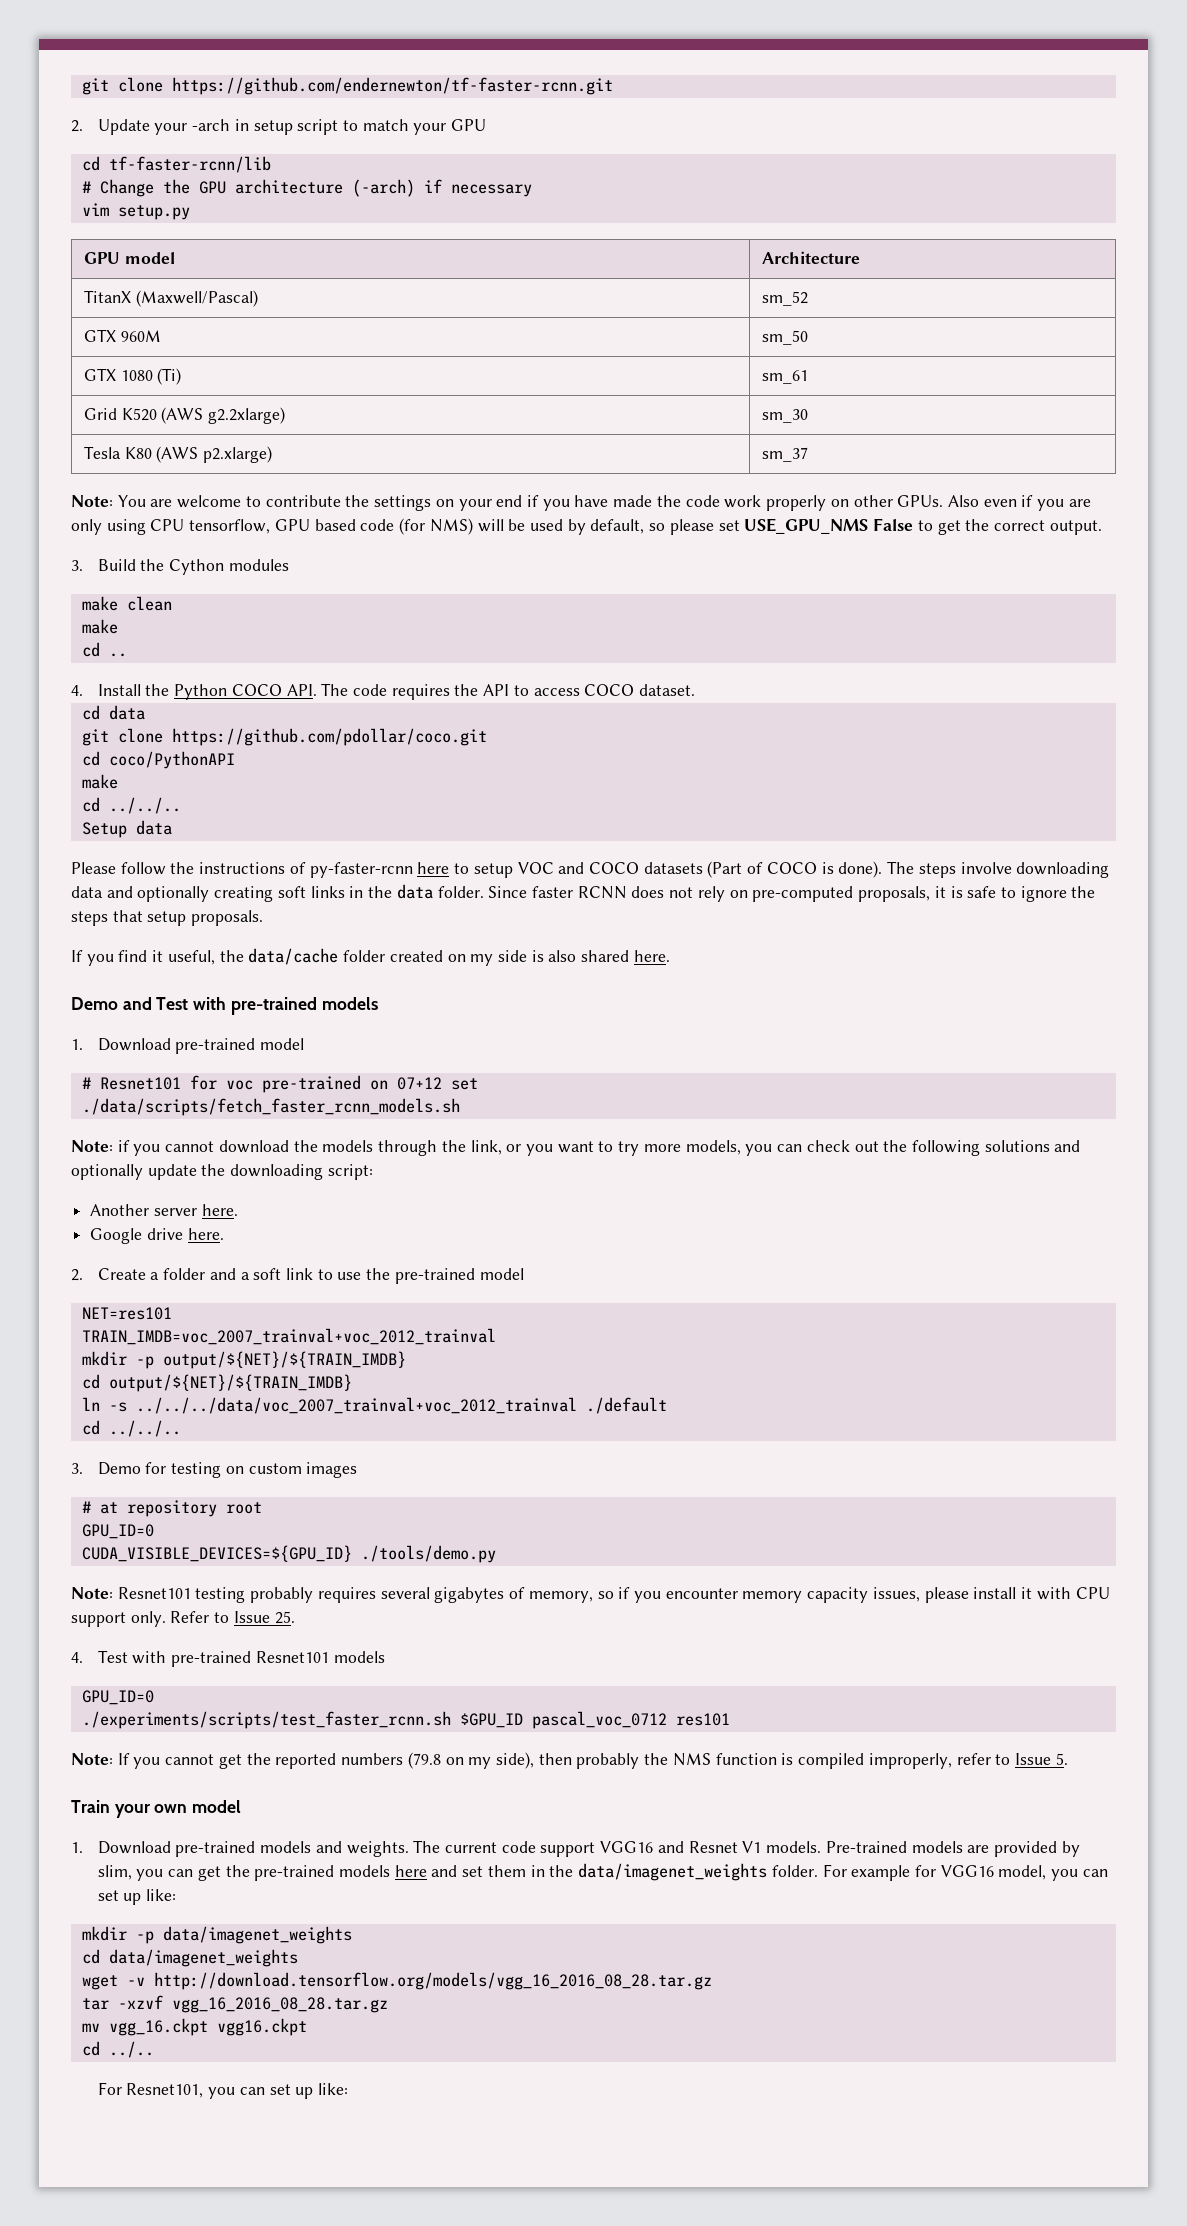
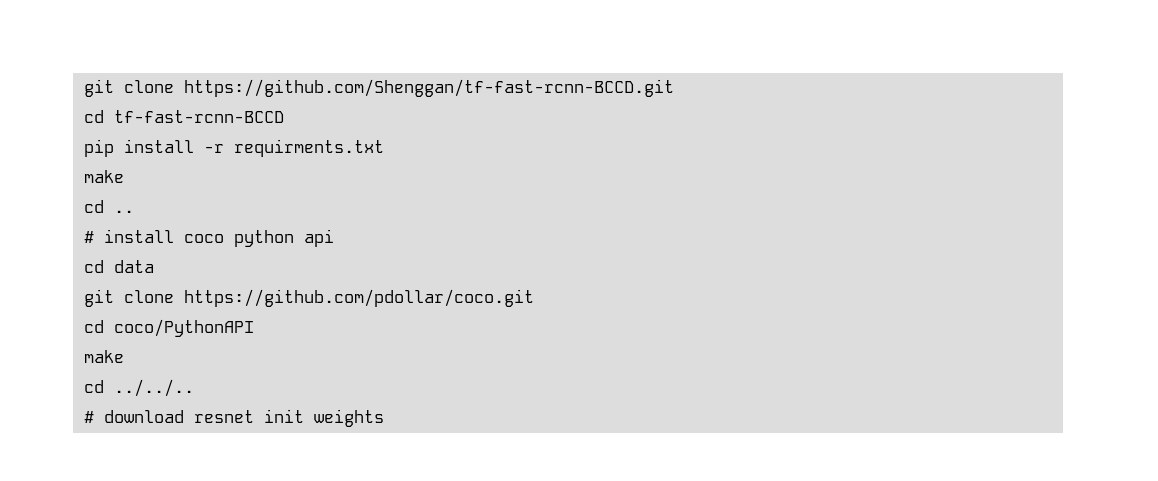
[81,77,613,95] [71,119,487,135] [81,156,271,173] [81,179,532,197] [81,203,190,220] [83,252,175,264] [761,251,860,264] [83,290,258,307] [761,291,808,306] [83,329,161,342] [761,330,808,345] [83,368,182,385] [761,370,808,384] [83,407,286,424] [761,409,808,423] [83,446,273,463] [761,447,808,462] [71,495,1091,511] [71,518,1102,535] [71,559,289,575] [81,596,172,611] [81,619,118,634] [81,642,127,657] [71,683,696,700] git clone https://github.com/endernewton/tf-faster-rcnn.git // 2. Update your -arch in setup script to match your GPU // cd tf-faster-rcnn/lib // # Change the GPU architecture (-arch) if necessary // vim setup.py // GPU model | Architecture // TitanX (Maxwell/Pascal) | sm_52 // GTX 960M | sm_50 // GTX 1080 (Ti) | sm_61 // Grid K520 (AWS g2.2xlarge) | sm_30 // Tesla K80 (AWS p2.xlarge) | sm_37 // Note: You are welcome to contribute the settings on your end if you have made the code work properly on other GPUs. Also even if you are only using CPU tensorflow, GPU based code (for NMS) will be used by default, so please set USE_GPU_NMS False to get the correct output. // 3. Build the Cython modules // make clean // make // cd .. // 4. Install the Python COCO API. The code requires the API to access COCO dataset. -> [83,79,674,97] [83,110,284,123] [83,139,384,157] [83,170,124,183] [83,200,134,213] [83,229,334,247] git clone https://github.com/Shenggan/tf-fast-rcnn-BCCD.git // cd tf-fast-rcnn-BCCD // pip install -r requirments.txt // make // cd .. // # install coco python api
[81,820,172,838] [71,861,1110,878] [71,884,1096,902] [71,910,264,926] [71,948,670,966] [71,997,378,1015] [71,1038,305,1054] [81,1075,478,1093] [81,1098,460,1116] [71,1140,1081,1156] [71,1164,373,1180] [90,1204,238,1216] [90,1228,224,1244] [71,1268,524,1284] [81,1307,172,1320] [81,1328,496,1345] [81,1351,406,1369] [81,1374,352,1392] [81,1397,667,1414] [81,1420,181,1437] [71,1462,358,1478] [81,1500,262,1517] [81,1524,154,1539] [81,1545,496,1563] [71,1587,1110,1603] [71,1611,295,1627] [71,1650,385,1667] [81,1690,154,1705] [81,1711,730,1729] [71,1752,1068,1769] [71,1800,242,1818] [71,1840,1080,1857] [97,1863,1108,1881] [97,1889,177,1905] [81,1926,352,1944] [81,1949,298,1967] [81,1972,712,1990] [81,1995,388,2013] [81,2018,307,2036] [81,2041,154,2058] [97,2082,349,2099] Setup data // Please follow the instructions of py-faster-rcnn here to setup VOC and COCO datasets (Part of COCO is done). The steps involve downloading data and optionally creating soft links in the data folder. Since faster RCNN does not rely on pre-computed proposals, it is safe to ignore the steps that setup proposals. // If you find it useful, the data/cache folder created on my side is also shared here. // Demo and Test with pre-trained models // 1. Download pre-trained model // # Resnet101 for voc pre-trained on 07+12 set // ./data/scripts/fetch_faster_rcnn_models.sh // Note: if you cannot download the models through the link, or you want to try more models, you can check out the following solutions and optionally update the downloading script: // Another server here. // Google drive here. // 2. Create a folder and a soft link to use the pre-trained model // NET=res101 // TRAIN_IMDB=voc_2007_trainval+voc_2012_trainval // mkdir -p output/${NET}/${TRAIN_IMDB} // cd output/${NET}/${TRAIN_IMDB} // ln -s ../../../data/voc_2007_trainval+voc_2012_trainval ./default // cd ../../.. // 3. Demo for testing on custom images // # at repository root // GPU_ID=0 // CUDA_VISIBLE_DEVICES=${GPU_ID} ./tools/demo.py // Note: Resnet101 testing probably requires several gigabytes of memory, so if you encounter memory capacity issues, please install it with CPU support only. Refer to Issue 25. // 4. Test with pre-trained Resnet101 models // GPU_ID=0 // ./experiments/scripts/test_faster_rcnn.sh $GPU_ID pascal_voc_0712 res101 // Note: If you cannot get the reported numbers (79.8 on my side), then probably the NMS function is compiled improperly, refer to Issue 5. // Train your own model // 1. Download pre-trained models and weights. The current code support VGG16 and Resnet V1 models. Pre-trained models are provided by slim, you can get the pre-trained models here and set them in the data/imagenet_weights folder. For example for VGG16 model, you can set up like: // mkdir -p data/imagenet_weights // cd data/imagenet_weights // wget -v http://download.tensorflow.org/models/vgg_16_2016_08_28.tar.gz // tar -xzvf vgg_16_2016_08_28.tar.gz // mv vgg_16.ckpt vgg16.ckpt // cd ../.. // For Resnet101, you can set up like: -> [83,409,384,427] # download resnet init weights

